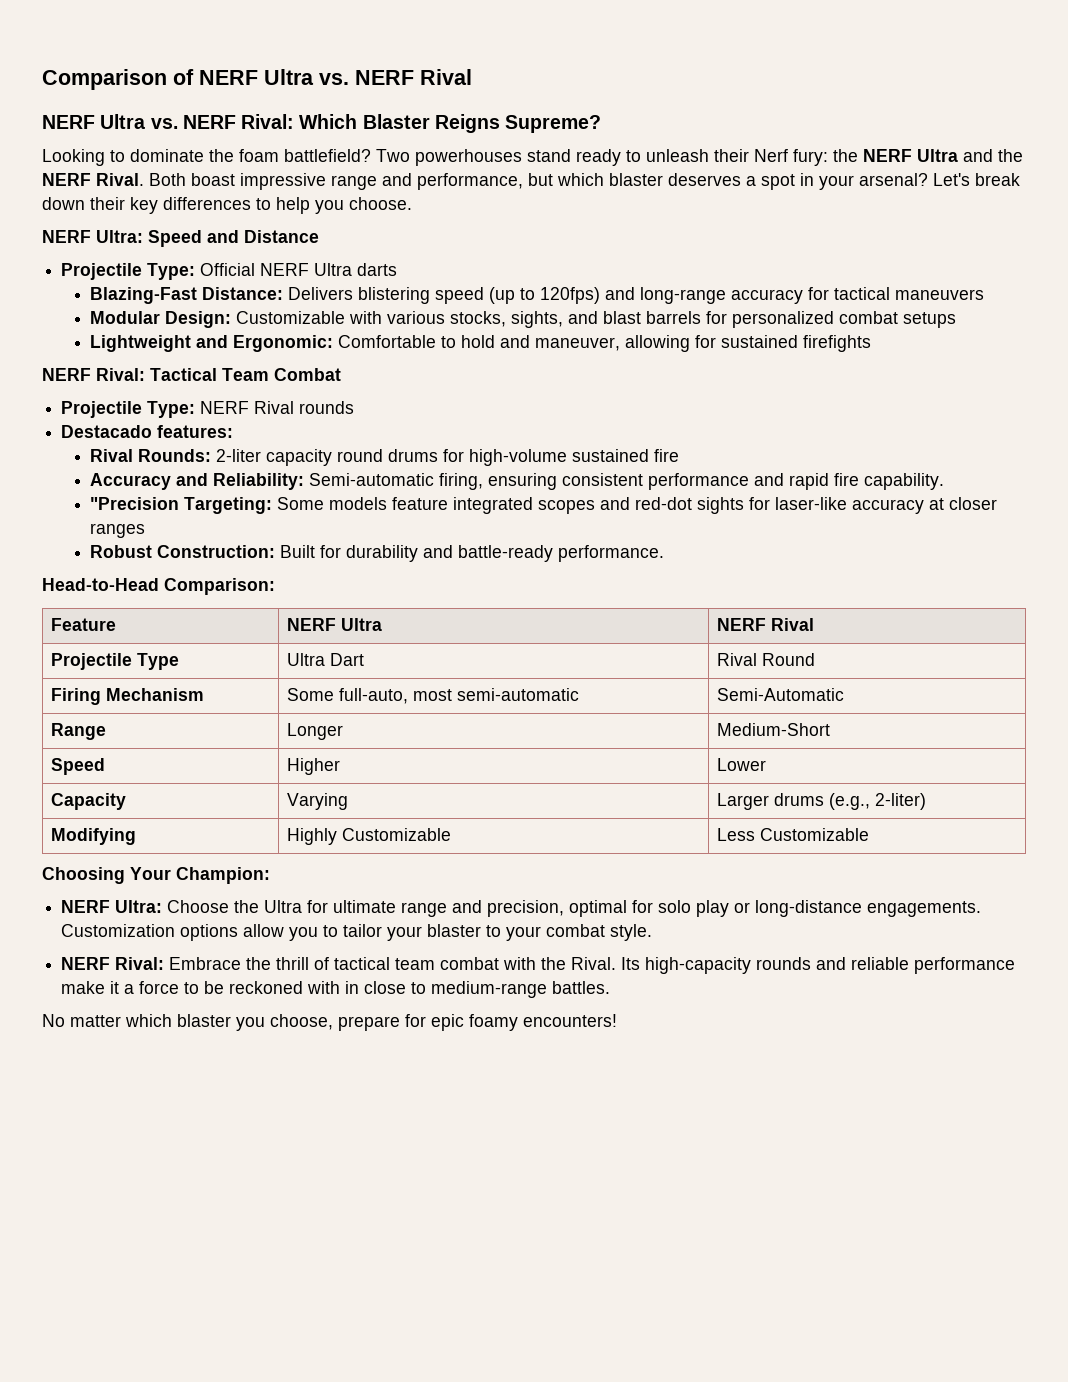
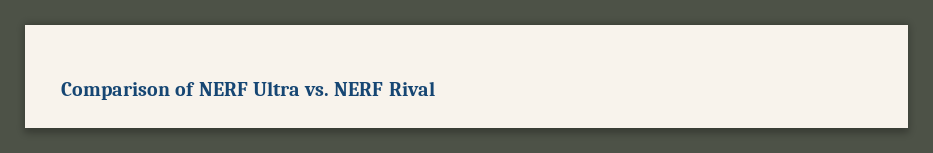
[42,114,602,133] [42,149,1023,166] [42,173,1020,190] [42,197,412,214] [42,230,319,247] [61,263,398,280] [90,287,985,304] [90,311,957,328] [90,335,872,352] [42,368,341,381] [61,401,355,418] [61,425,234,438] [90,449,680,466] [90,473,945,490] [90,497,998,514] [90,523,146,538] [90,545,665,562] [42,578,275,595] [50,618,116,631] [286,618,382,631] [716,618,814,631] [50,653,179,670] [286,653,364,666] [716,653,815,666] [50,688,204,705] [286,688,579,704] [716,688,844,701] [50,723,106,740] [286,723,343,740] [716,723,830,736] [50,758,105,775] [286,758,340,775] [716,758,766,771] [50,793,126,810] [286,793,348,810] [716,793,926,810] [50,828,136,845] [286,828,451,845] [716,828,869,841] [42,867,270,884] [61,900,982,917] [61,924,653,941] [61,957,1016,974] [61,981,611,998] [42,1014,617,1031] // NERF Ultra vs. NERF Rival: Which Blaster Reigns Supreme? // Looking to dominate the foam battlefield? Two powerhouses stand ready to unleash their Nerf fury: the NERF Ultra and the NERF Rival. Both boast impressive range and performance, but which blaster deserves a spot in your arsenal? Let's break down their key differences to help you choose. // NERF Ultra: Speed and Distance // Projectile Type: Official NERF Ultra darts // Blazing-Fast Distance: Delivers blistering speed (up to 120fps) and long-range accuracy for tactical maneuvers // Modular Design: Customizable with various stocks, sights, and blast barrels for personalized combat setups // Lightweight and Ergonomic: Comfortable to hold and maneuver, allowing for sustained firefights // NERF Rival: Tactical Team Combat // Projectile Type: NERF Rival rounds // Destacado features: // Rival Rounds: 2-liter capacity round drums for high-volume sustained fire // Accuracy and Reliability: Semi-automatic firing, ensuring consistent performance and rapid fire capability. // "Precision Targeting: Some models feature integrated scopes and red-dot sights for laser-like accuracy at closer ranges // Robust Construction: Built for durability and battle-ready performance. // Head-to-Head Comparison: // Feature | NERF Ultra | NERF Rival // Projectile Type | Ultra Dart | Rival Round // Firing Mechanism | Some full-auto, most semi-automatic | Semi-Automatic // Range | Longer | Medium-Short // Speed | Higher | Lower // Capacity | Varying | Larger drums (e.g., 2-liter) // Modifying | Highly Customizable | Less Customizable // Choosing Your Champion: // NERF Ultra: Choose the Ultra for ultimate range and precision, optimal for solo play or long-distance engagements. Customization options allow you to tailor your blaster to your combat style. // NERF Rival: Embrace the thrill of tactical team combat with the Rival. Its high-capacity rounds and reliable performance make it a force to be reckoned with in close to medium-range battles. // No matter which blaster you choose, prepare for epic foamy encounters! -> (435, 88) none

